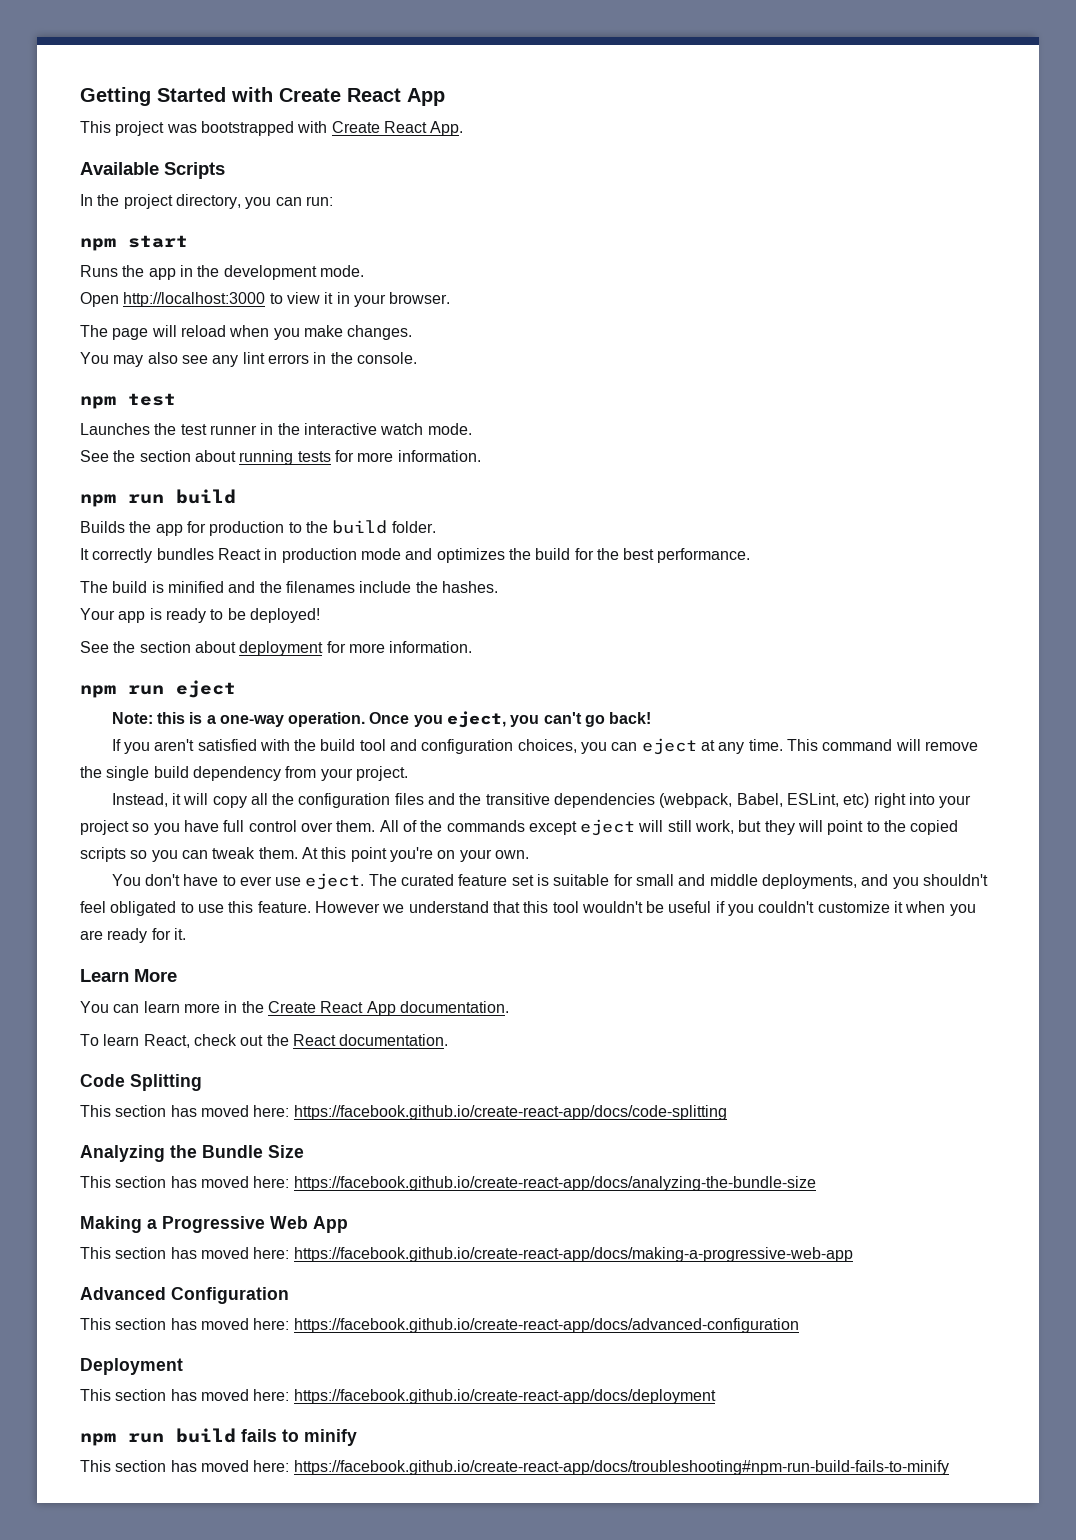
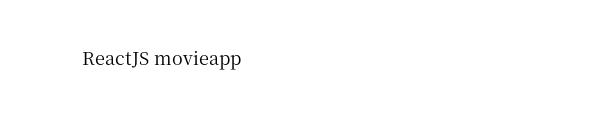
[80,87,445,106] [80,121,464,136] [80,162,225,179] [80,194,333,209] [80,235,188,251] [80,265,364,280] [80,292,451,307] [80,325,413,340] [80,352,417,367] [80,393,176,409] [80,423,472,435] [80,450,481,465] [80,489,236,507] [80,520,436,536] [80,548,751,563] [80,581,498,593] [80,608,320,623] [80,641,473,656] [80,680,236,698] [111,711,652,728] [111,738,978,755] [80,766,408,781] [111,793,972,808] [80,819,959,836] [80,847,529,862] [111,873,988,890] [80,901,976,916] [80,928,186,943] [80,969,177,982] [80,1001,509,1016] [80,1034,449,1048] [80,1074,202,1091] [80,1105,727,1120] [80,1145,304,1162] [80,1176,816,1191] [80,1216,348,1233] [80,1247,853,1262] [80,1287,289,1304] [80,1318,799,1333] [80,1358,183,1375] [80,1389,716,1404] [80,1428,357,1446] [80,1460,949,1475] Getting Started with Create React App // This project was bootstrapped with Create React App. // Available Scripts // In the project directory, you can run: // npm start // Runs the app in the development mode. // Open http://localhost:3000 to view it in your browser. // The page will reload when you make changes. // You may also see any lint errors in the console. // npm test // Launches the test runner in the interactive watch mode. // See the section about running tests for more information. // npm run build // Builds the app for production to the build folder. // It correctly bundles React in production mode and optimizes the build for the best performance. // The build is minified and the filenames include the hashes. // Your app is ready to be deployed! // See the section about deployment for more information. // npm run eject // Note: this is a one-way operation. Once you eject, you can't go back! // If you aren't satisfied with the build tool and configuration choices, you can eject at any time. This command will remove the single build dependency from your project. // Instead, it will copy all the configuration files and the transitive dependencies (webpack, Babel, ESLint, etc) right into your project so you have full control over them. All of the commands except eject will still work, but they will point to the copied scripts so you can tweak them. At this point you're on your own. // You don't have to ever use eject. The curated feature set is suitable for small and middle deployments, and you shouldn't feel obligated to use this feature. However we understand that this tool wouldn't be useful if you couldn't customize it when you are ready for it. // Learn More // You can learn more in the Create React App documentation. // To learn React, check out the React documentation. // Code Splitting // This section has moved here: https://facebook.github.io/create-react-app/docs/code-splitting // Analyzing the Bundle Size // This section has moved here: https://facebook.github.io/create-react-app/docs/analyzing-the-bundle-size // Making a Progressive Web App // This section has moved here: https://facebook.github.io/create-react-app/docs/making-a-progressive-web-app // Advanced Configuration // This section has moved here: https://facebook.github.io/create-react-app/docs/advanced-configuration // Deployment // This section has moved here: https://facebook.github.io/create-react-app/docs/deployment // npm run build fails to minify // This section has moved here: https://facebook.github.io/create-react-app/docs/troubleshooting#npm-run-build-fails-to-minify -> [82,50,241,70] ReactJS movieapp

